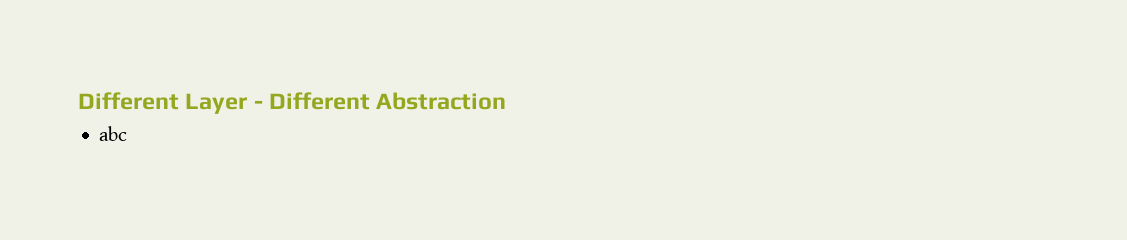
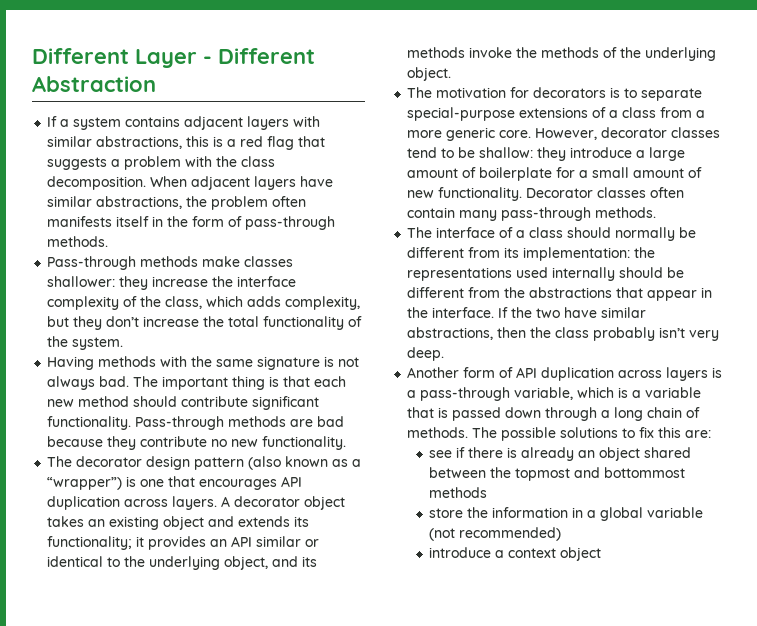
[99,126,128,141] abc -> [47,116,321,130] [47,136,326,150] [47,156,276,170] [47,176,334,190] [47,196,307,210] [47,216,336,230] [47,236,109,247] [47,256,294,270] [47,276,297,290] [47,296,361,310] [47,316,363,330] [47,336,124,350] [47,356,360,370] [47,376,347,390] [47,396,320,410] [47,416,345,430] [47,436,347,450] [47,456,362,470] [47,476,303,490] [47,496,346,510] [47,516,310,530] [47,536,320,550] [47,556,318,570] [407,47,717,61] [407,67,452,81] [407,87,703,101] [407,107,706,121] [407,127,721,141] [407,147,686,161] [407,167,703,181] [407,187,685,201] [407,207,657,221] [407,227,697,241] [407,247,656,261] [407,267,685,281] [407,287,713,301] [407,307,647,318] [407,327,720,341] [407,347,445,361] [407,367,723,381] [407,387,702,401] [407,407,701,421] [407,427,712,441] [429,447,692,461] [429,467,686,481] [429,487,488,498] [429,507,704,521] [429,527,562,541] [429,547,602,561] If a system contains adjacent layers with similar abstractions, this is a red flag that suggests a problem with the class decomposition. When adjacent layers have similar abstractions, the problem often manifests itself in the form of pass-through methods. // Pass-through methods make classes shallower: they increase the interface complexity of the class, which adds complexity, but they don’t increase the total functionality of the system. // Having methods with the same signature is not always bad. The important thing is that each new method should contribute significant functionality. Pass-through methods are bad because they contribute no new functionality. // The decorator design pattern (also known as a “wrapper”) is one that encourages API duplication across layers. A decorator object takes an existing object and extends its functionality; it provides an API similar or identical to the underlying object, and its methods invoke the methods of the underlying object. // The motivation for decorators is to separate special-purpose extensions of a class from a more generic core. However, decorator classes tend to be shallow: they introduce a large amount of boilerplate for a small amount of new functionality. Decorator classes often contain many pass-through methods. // The interface of a class should normally be different from its implementation: the representations used internally should be different from the abstractions that appear in the interface. If the two have similar abstractions, then the class probably isn’t very deep. // Another form of API duplication across layers is a pass-through variable, which is a variable that is passed down through a long chain of methods. The possible solutions to fix this are: // see if there is already an object shared between the topmost and bottommost methods // store the information in a global variable (not recommended) // introduce a context object

